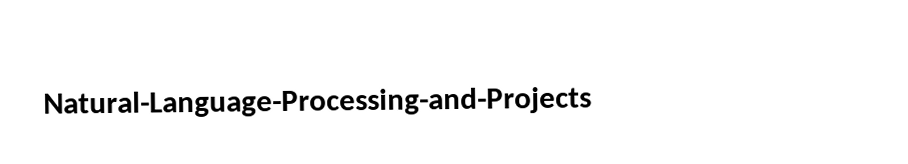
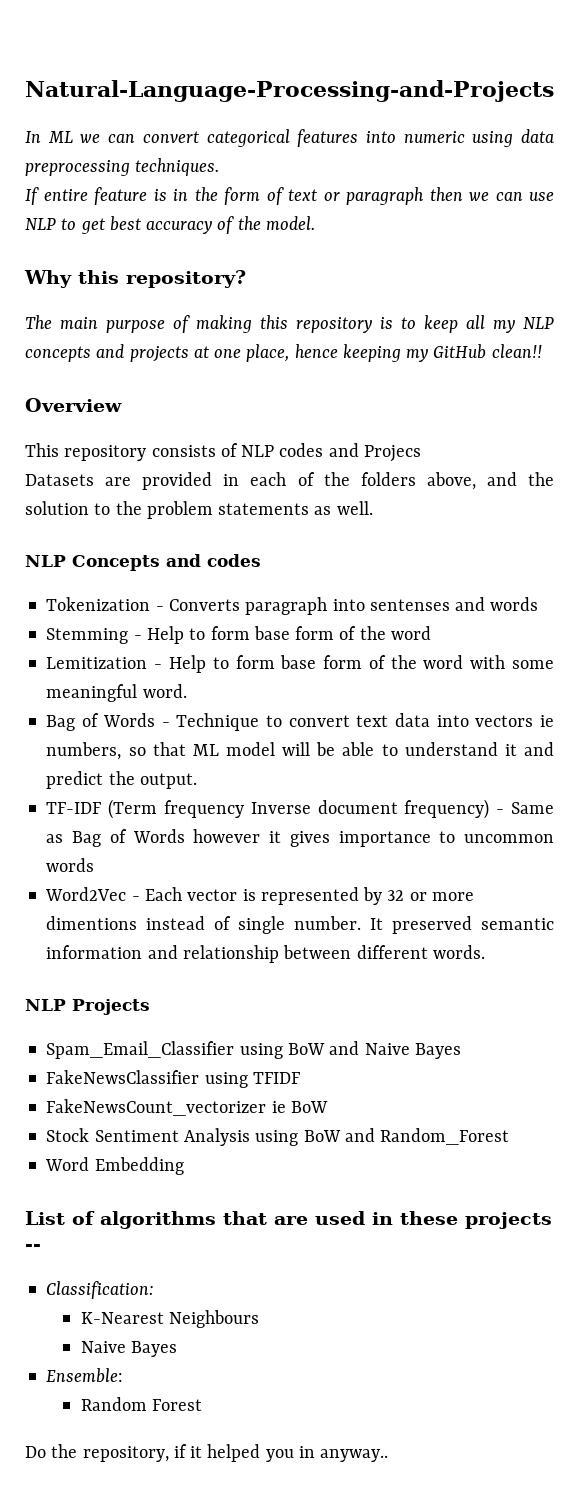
(592, 102) none -> [25,129,554,147] [25,158,220,176] [25,187,554,205] [25,216,315,234] [24,270,246,288] [25,315,554,333] [25,344,542,362] [25,398,122,412] [25,443,421,462] [25,472,555,490] [25,501,373,519] [25,554,261,571] [46,597,539,615] [46,626,431,644] [46,655,554,673] [46,684,187,702] [46,713,554,731] [46,742,554,760] [46,771,197,789] [46,799,554,819] [46,829,554,847] [46,858,95,872] [45,887,474,905] [46,916,555,934] [46,945,485,963] [25,999,150,1015] [46,1041,461,1059] [46,1070,300,1088] [46,1099,328,1116] [46,1128,510,1146] [45,1157,184,1175] [25,1211,552,1229] [25,1244,41,1250] [46,1281,155,1299] [80,1310,259,1328] [80,1341,177,1357] [46,1368,124,1383] [80,1397,202,1411] [25,1444,389,1462] // In ML we can convert categorical features into numeric using data preprocessing techniques. // If entire feature is in the form of text or paragraph then we can use NLP to get best accuracy of the model. // Why this repository? // The main purpose of making this repository is to keep all my NLP concepts and projects at one place, hence keeping my GitHub clean!! // Overview // This repository consists of NLP codes and Projecs // Datasets are provided in each of the folders above, and the solution to the problem statements as well. // NLP Concepts and codes // Tokenization - Converts paragraph into sentenses and words // Stemming - Help to form base form of the word // Lemitization - Help to form base form of the word with some meaningful word. // Bag of Words - Technique to convert text data into vectors ie numbers, so that ML model will be able to understand it and predict the output. // TF-IDF (Term frequency Inverse document frequency) - Same as Bag of Words however it gives importance to uncommon words // Word2Vec - Each vector is represented by 32 or more dimentions instead of single number. It preserved semantic information and relationship between different words. // NLP Projects // Spam_Email_Classifier using BoW and Naive Bayes // FakeNewsClassifier using TFIDF // FakeNewsCount_vectorizer ie BoW // Stock Sentiment Analysis using BoW and Random_Forest // Word Embedding // List of algorithms that are used in these projects -- // Classification: // K-Nearest Neighbours // Naive Bayes // Ensemble: // Random Forest // Do the repository, if it helped you in anyway..

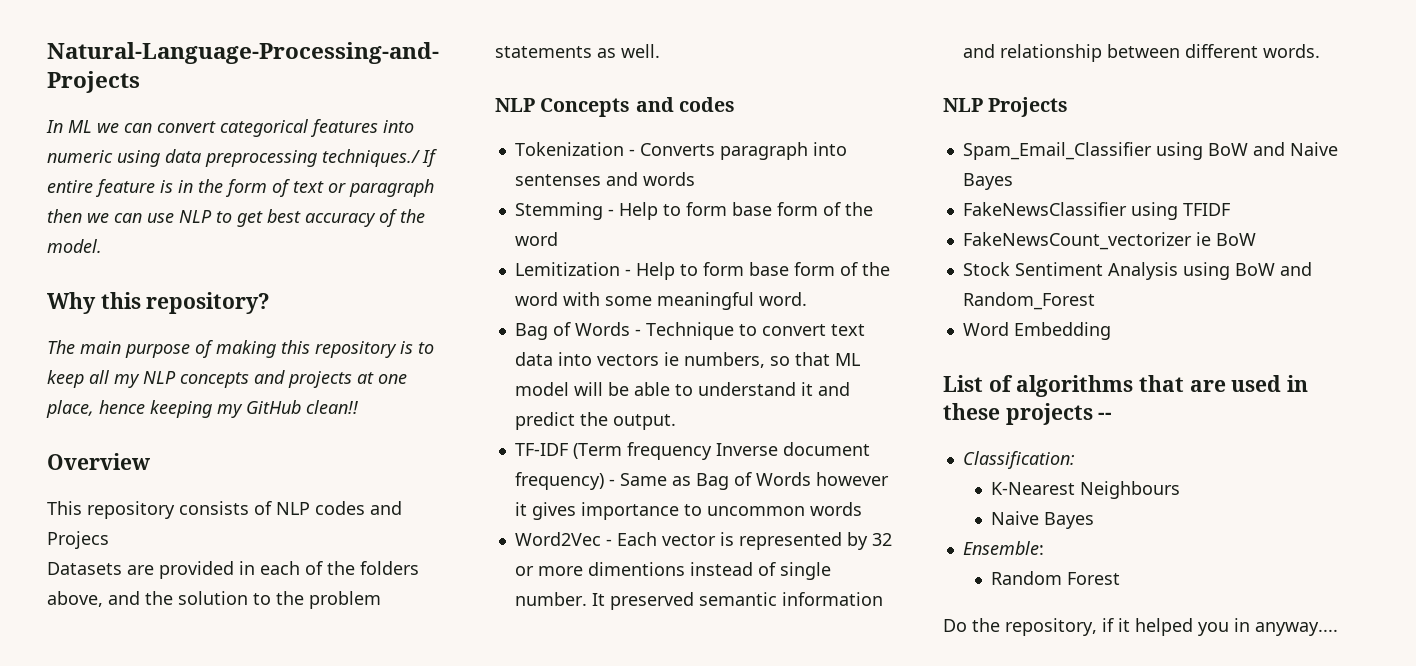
[135,158,220,176] techniques. // -> [322,149,420,167] techniques./
[320,1449,389,1462] anyway.. -> [1255,622,1338,636] anyway....

